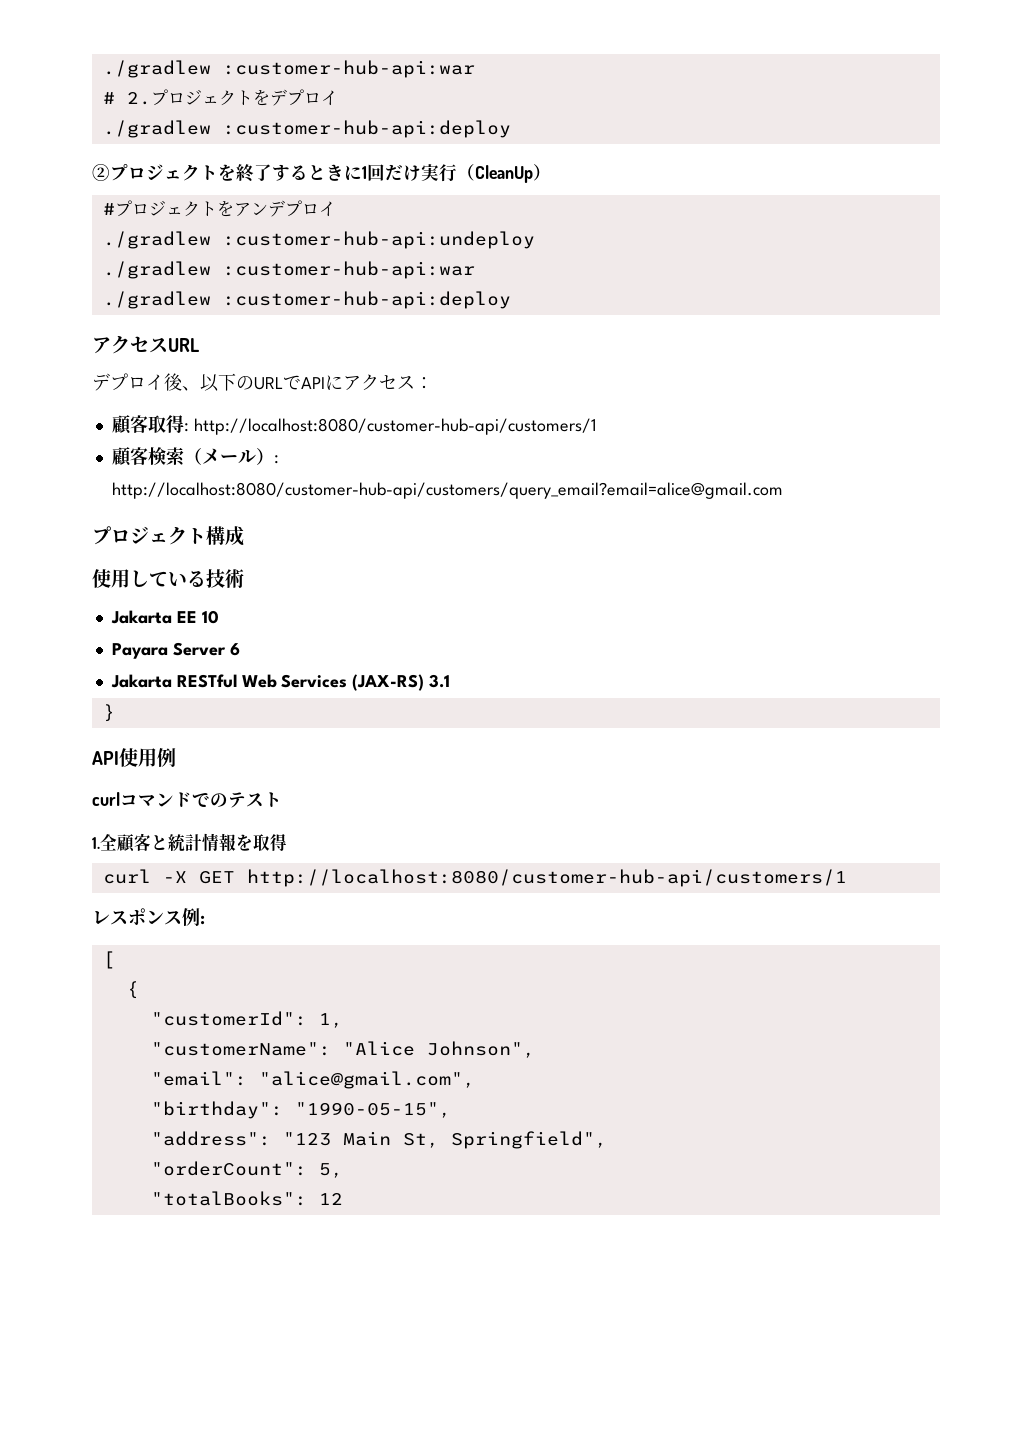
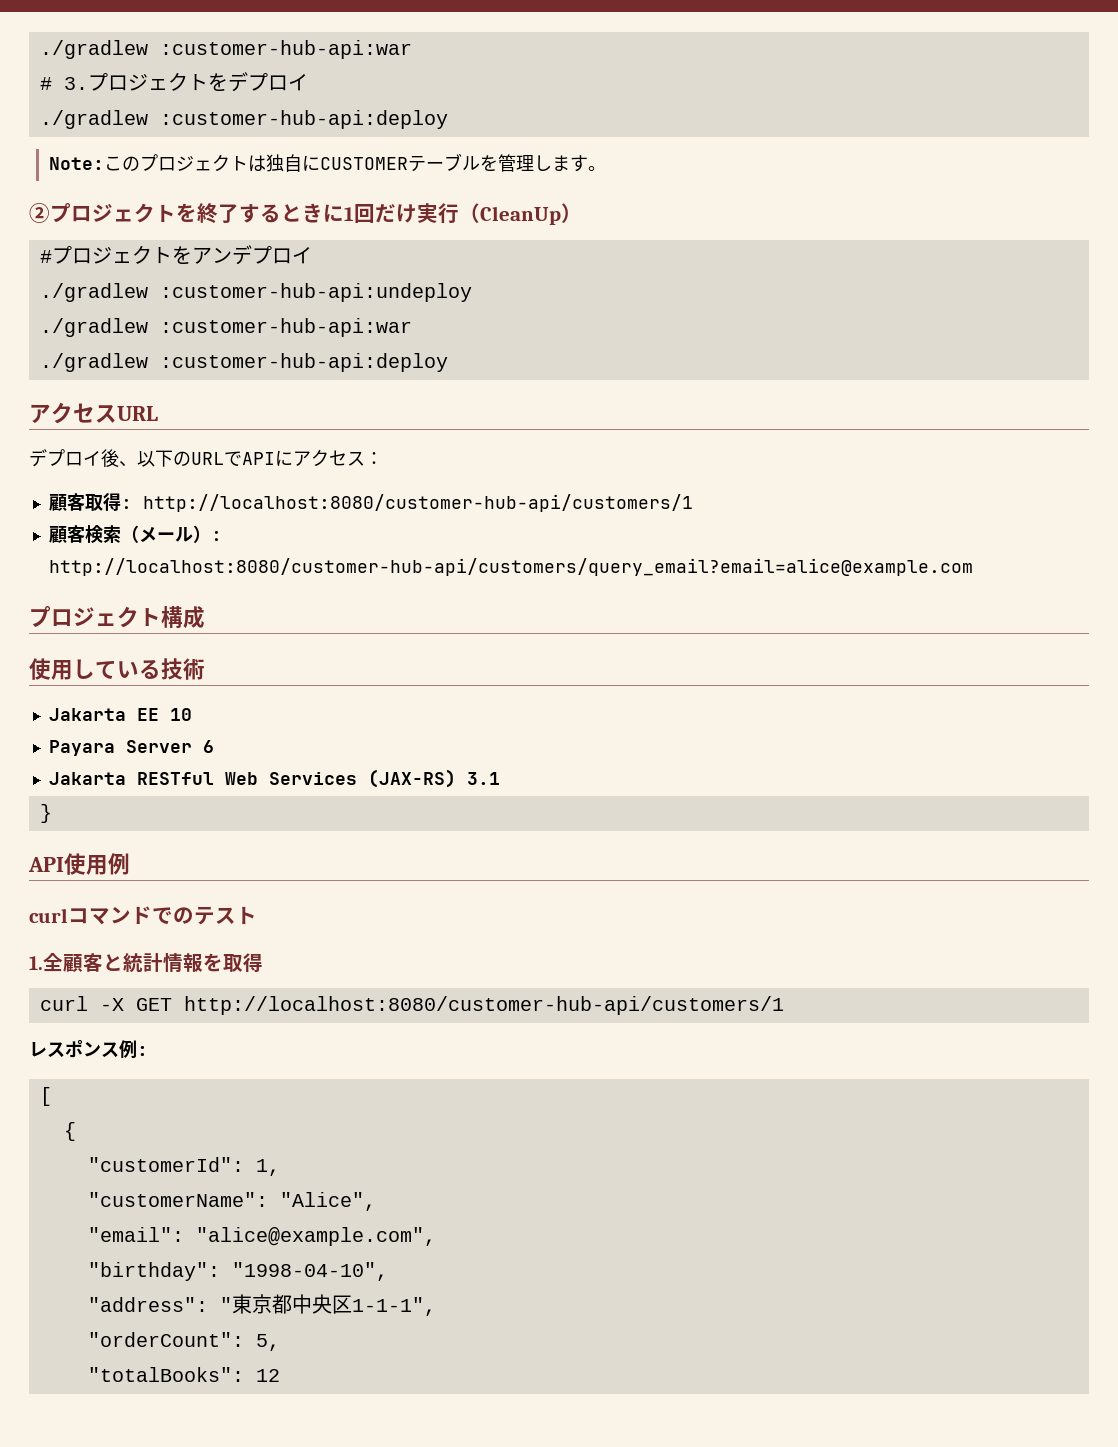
[126,92,151,105] 2. -> [63,77,88,90] 3.
(511, 129) none -> [49,153,607,172] // Note:このプロジェクトは独自にCUSTOMERテーブルを管理します。
[111,482,783,499] http://localhost:8080/customer-hub-api/customers/query_email?email=alice@gmail.com -> [48,558,973,576] http://localhost:8080/customer-hub-api/customers/query_email?email=alice@example.com
[342,1041,535,1058] "Alice Johnson", -> [279,1192,376,1211] "Alice",
[258,1071,475,1089] "alice@gmail.com", -> [195,1227,436,1246] "alice@example.com",
[294,1102,451,1118] "1990-05-15", -> [231,1262,388,1281] "1998-04-10",
[282,1131,607,1149] "123 Main St, Springfield", -> [219,1294,436,1316] "東京都中央区1-1-1",

